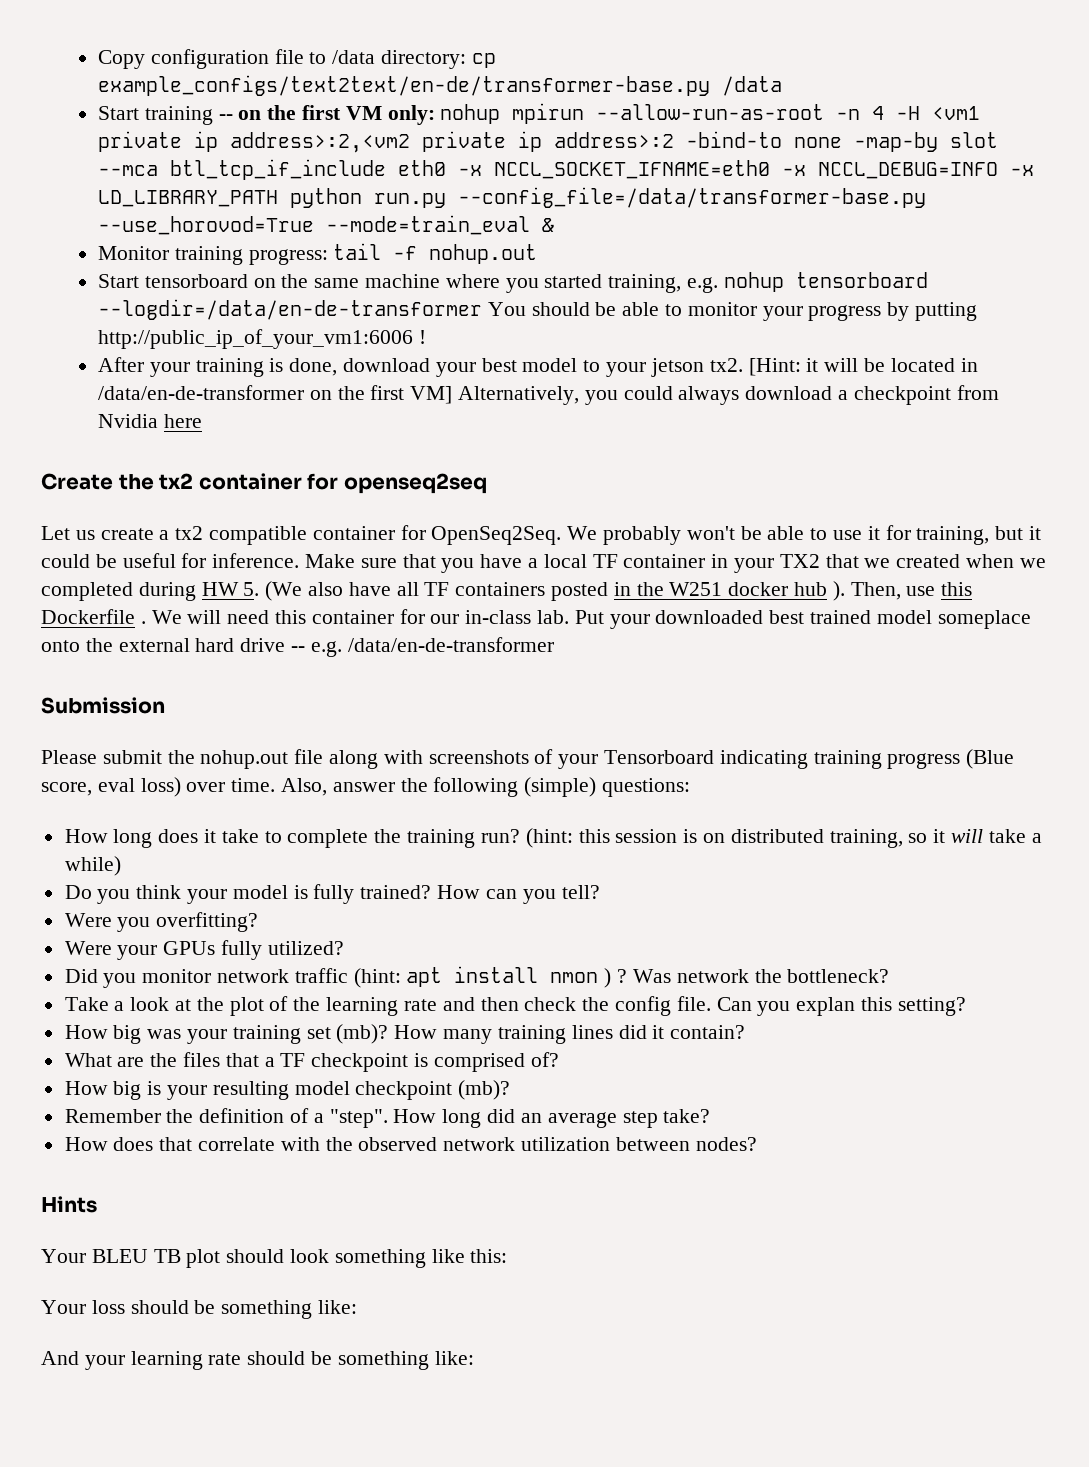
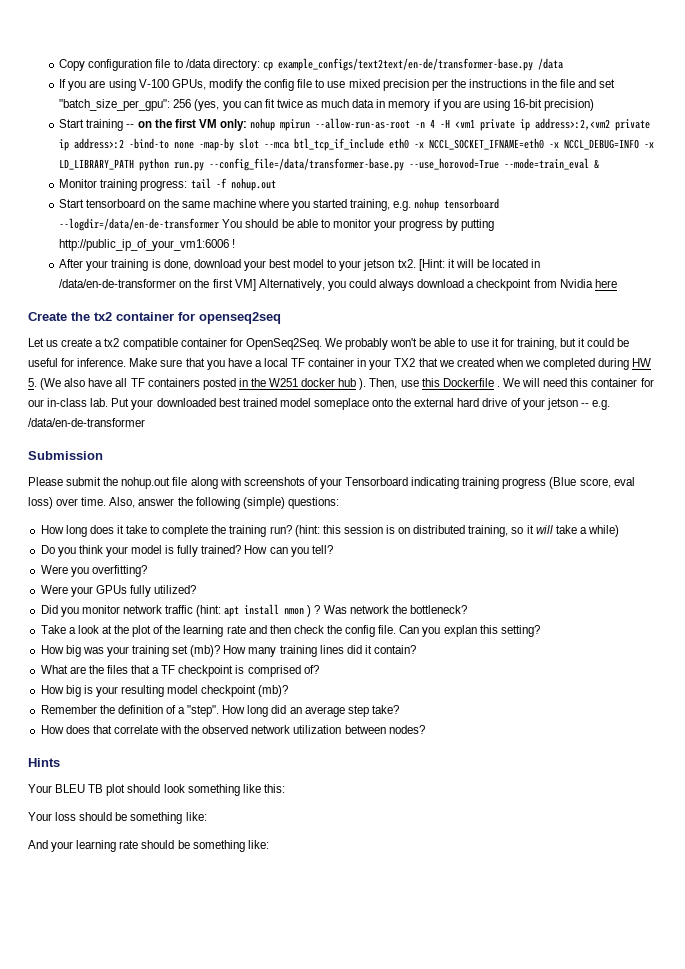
(783, 86) none -> [59,79,616,91] [59,99,595,111] // If you are using V-100 GPUs, modify the config file to use mixed precision per the instructions in the file and set "batch_size_per_gpu": 256 (yes, you can fit twice as much data in memory if you are using 16-bit precision)
(286, 645) none -> [510,398,578,410] of your jetson

